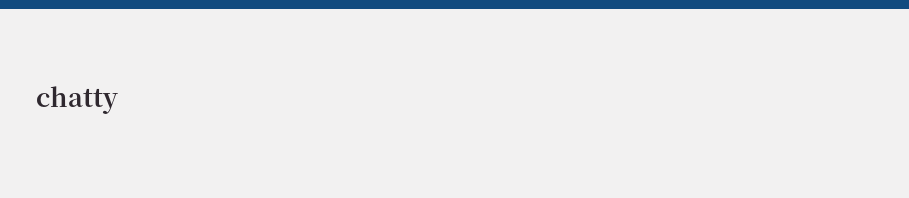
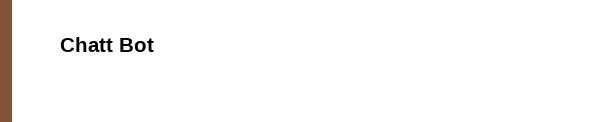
[36,86,118,114] chatty -> [60,37,154,52] Chatt Bot

